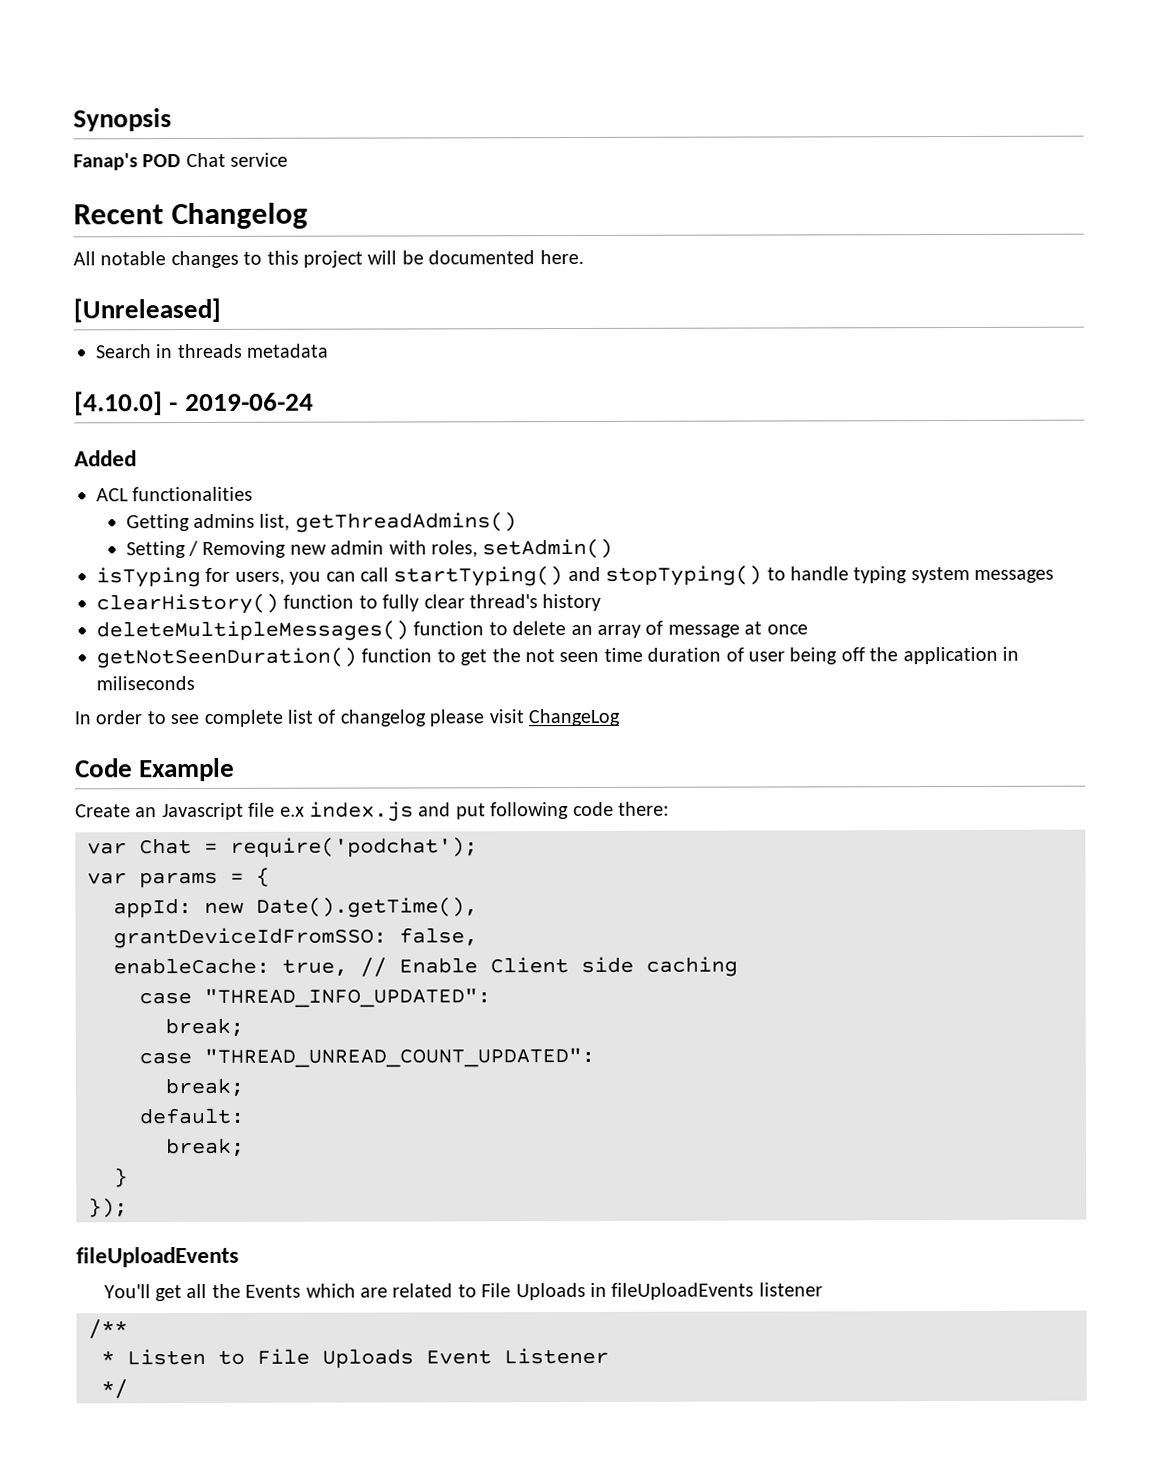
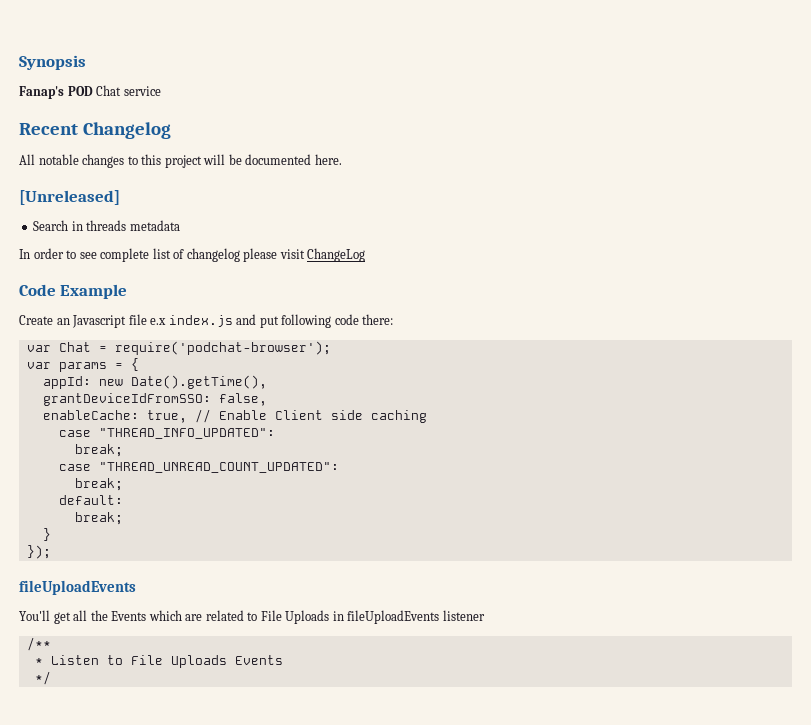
[74,391,314,416] [74,450,137,467] [96,486,254,502] [125,512,517,533] [125,538,614,559] [96,565,1055,588] [96,593,602,615] [96,620,808,642] [96,646,1019,669] [96,676,195,691] // [4.10.0] - 2019-06-24 // Added // ACL functionalities // Getting admins list, getThreadAdmins() // Setting / Removing new admin with roles, setAdmin() // isTyping for users, you can call startTyping() and stopTyping() to handle typing system messages // clearHistory() function to fully clear thread's history // deleteMultipleMessages() function to delete an array of message at once // getNotSeenDuration() function to get the not seen time duration of user being off the application in miliseconds -> (180, 225) none
[230,837,478,858] require('podchat'); -> [114,341,331,355] require('podchat-browser');
[426,1347,609,1365] Event Listener -> [234,655,283,665] Events

